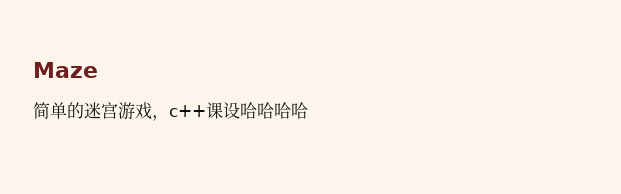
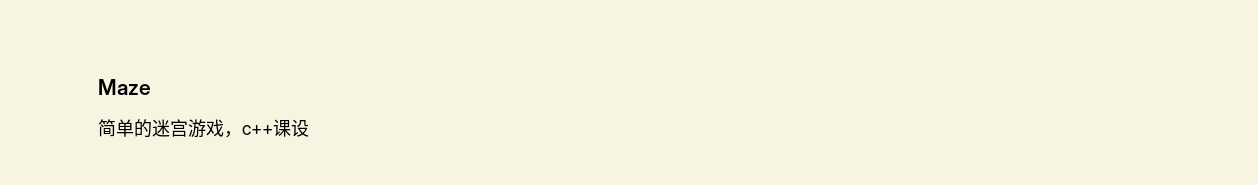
[240,102,308,119] 哈哈哈哈 -> (309, 128) none

